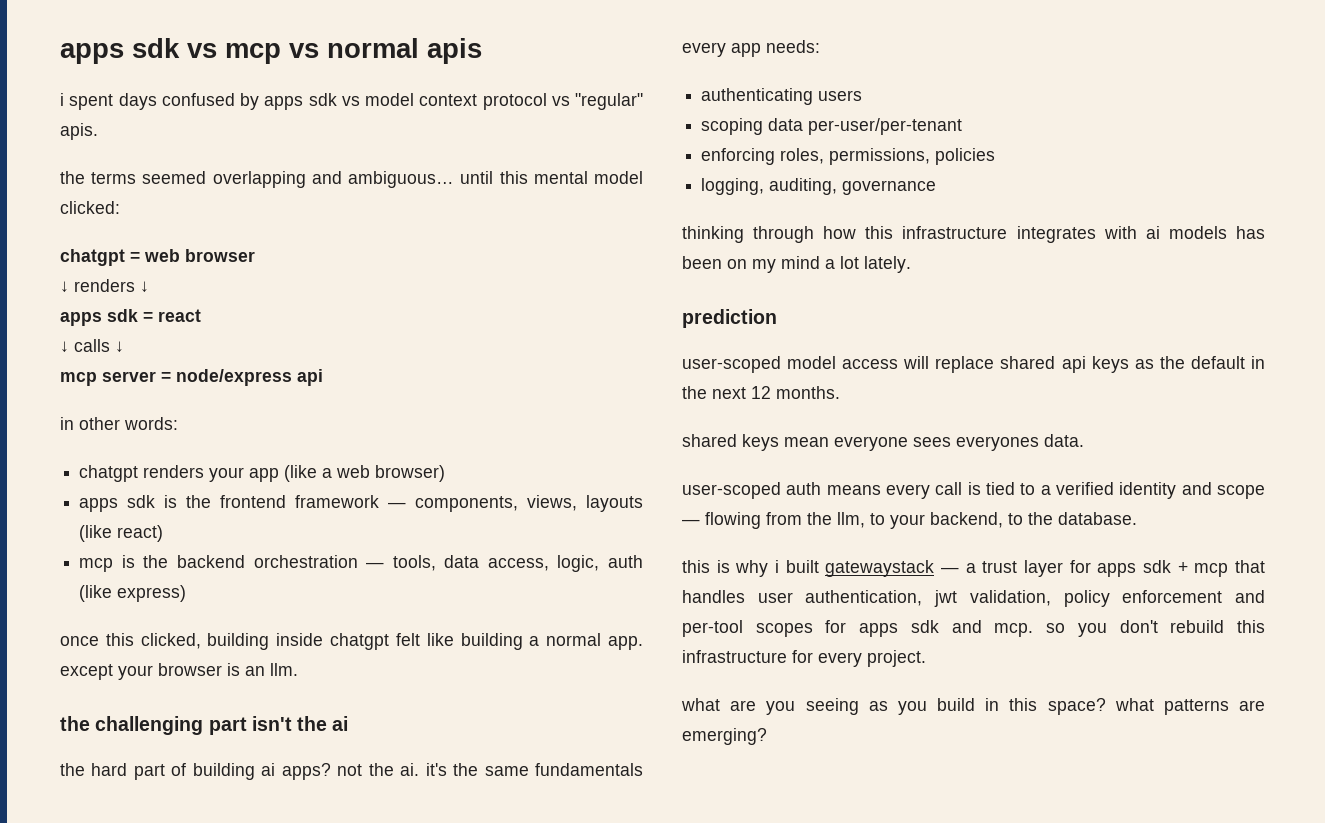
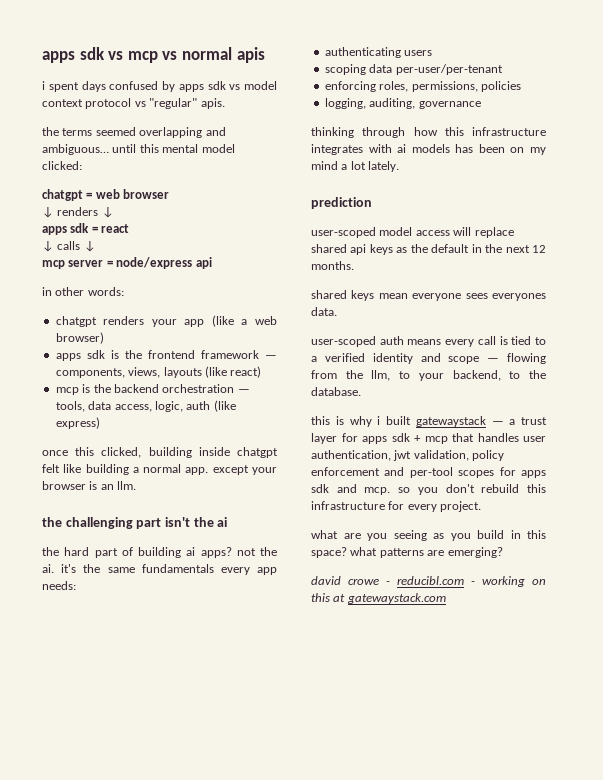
(767, 736) none -> [311,576,546,587] [311,593,446,604] // david crowe - reducibl.com - working on this at gatewaystack.com

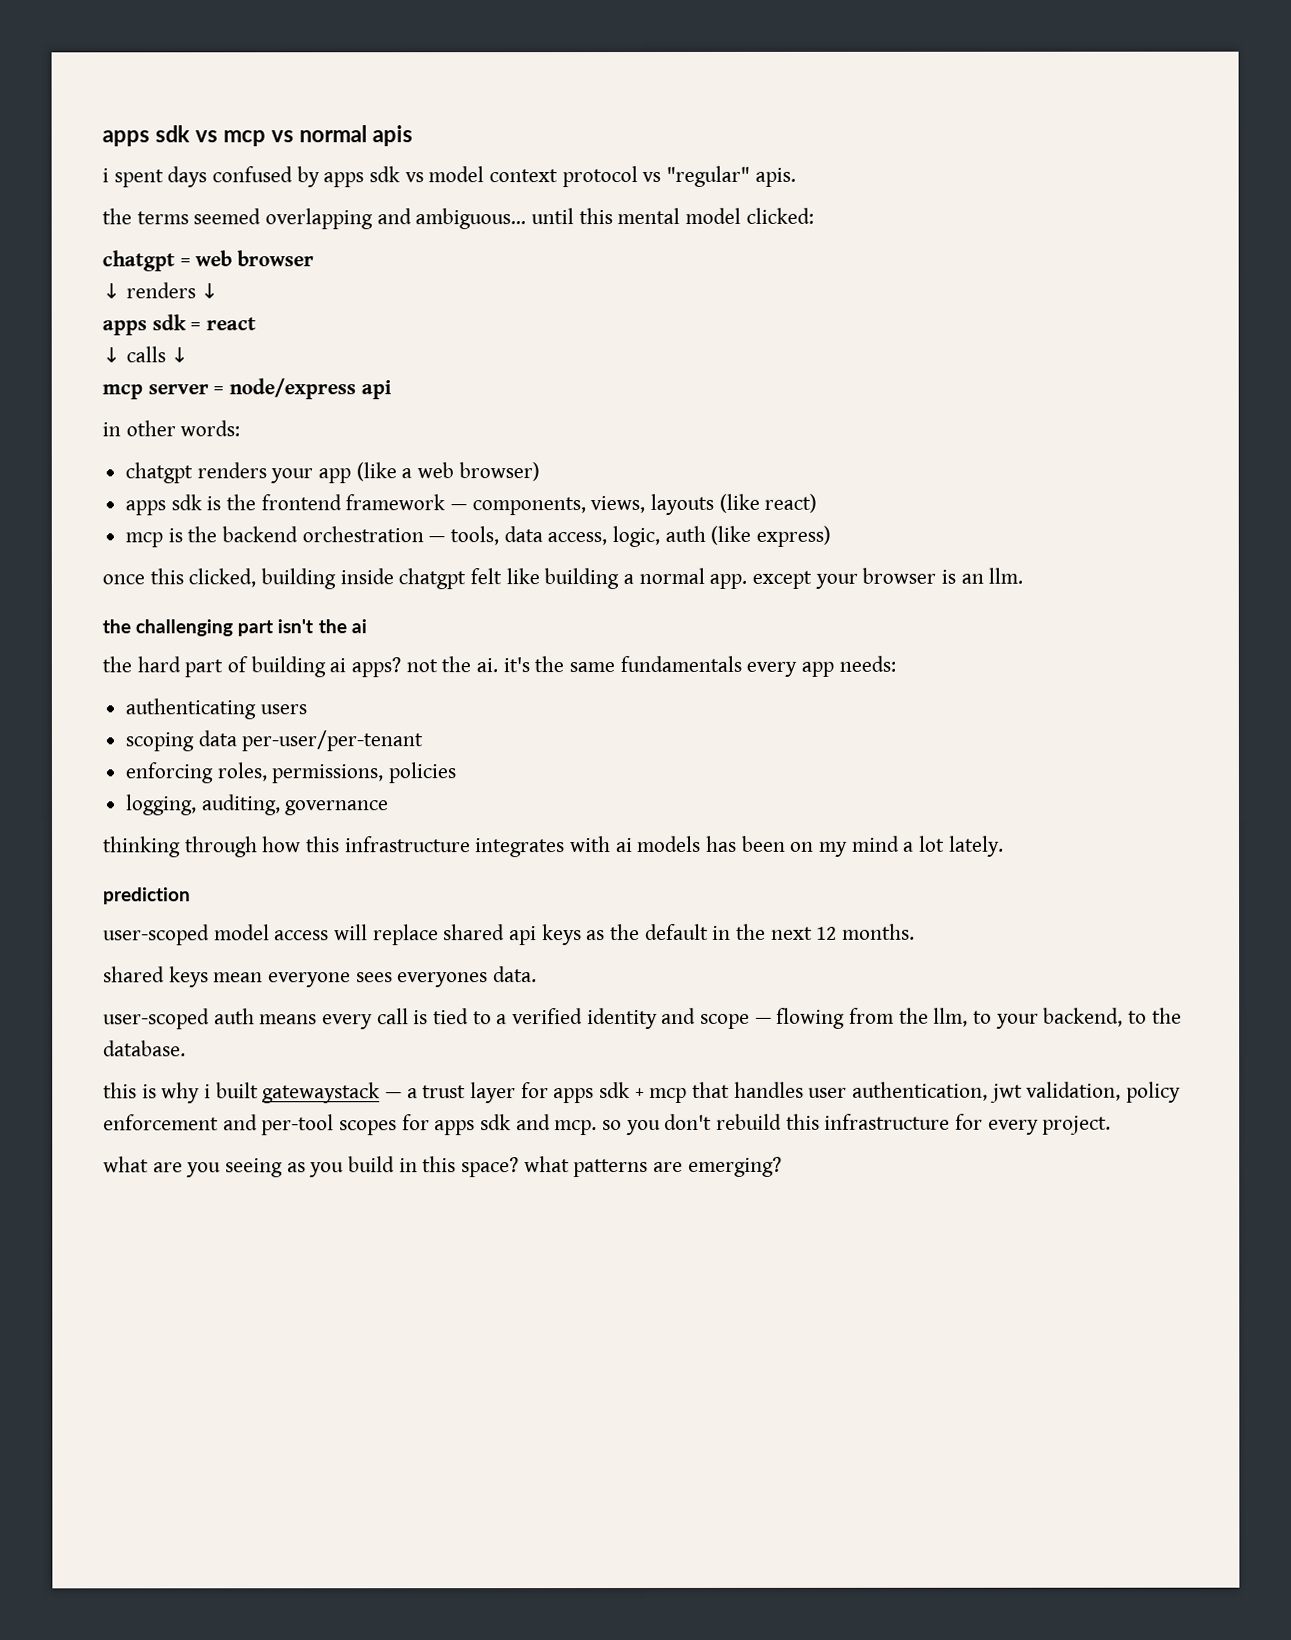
[311,576,546,587] [311,593,446,604] // david crowe - reducibl.com - working on this at gatewaystack.com -> (782, 1166) none

